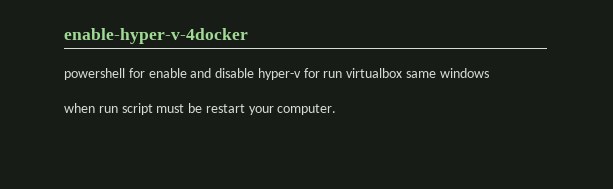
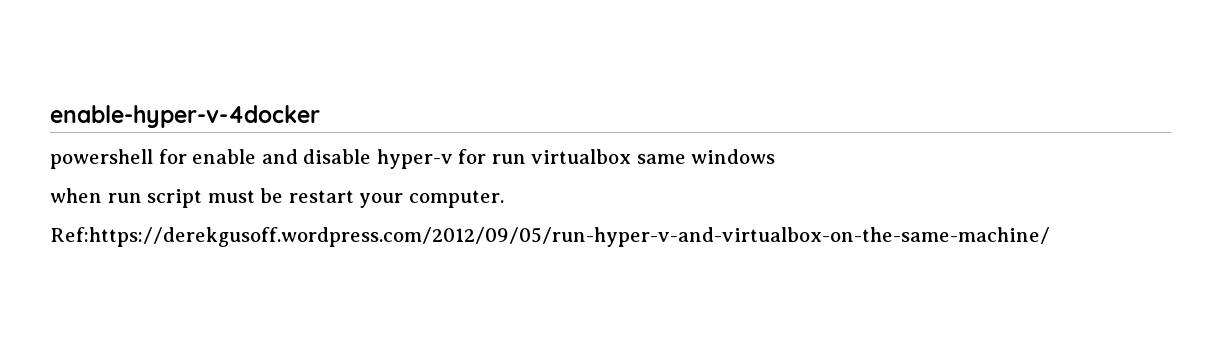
(337, 109) none -> [50,227,1050,247] // Ref:https://derekgusoff.wordpress.com/2012/09/05/run-hyper-v-and-virtualbox-on-the-same-machine/

